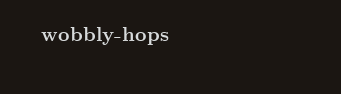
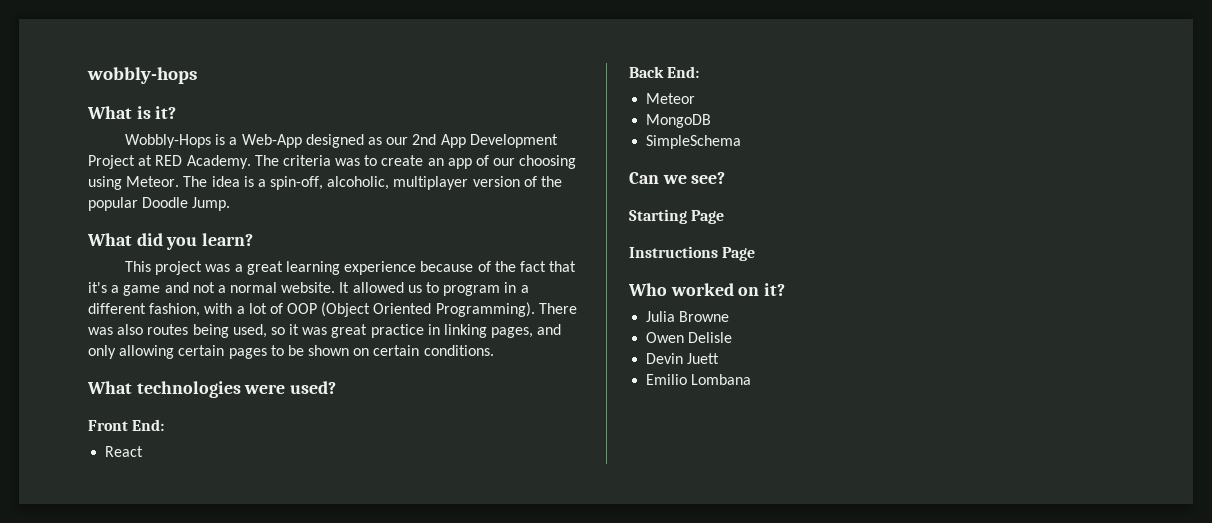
(169, 36) none -> [87,106,177,119] [125,134,558,148] [88,155,577,169] [88,176,563,190] [88,197,231,211] [87,233,254,250] [125,261,577,275] [88,282,529,296] [88,302,577,317] [88,324,562,338] [88,345,494,359] [87,381,337,398] [88,419,165,431] [105,446,144,457] [629,66,700,78] [646,93,696,104] [646,114,712,128] [646,135,742,149] [629,172,726,184] [629,209,725,224] [629,246,756,261] [628,283,786,296] [646,311,730,322] [646,332,733,343] [646,353,720,364] [646,374,752,385] // What is it? // Wobbly-Hops is a Web-App designed as our 2nd App Development Project at RED Academy. The criteria was to create an app of our choosing using Meteor. The idea is a spin-off, alcoholic, multiplayer version of the popular Doodle Jump. // What did you learn? // This project was a great learning experience because of the fact that it's a game and not a normal website. It allowed us to program in a different fashion, with a lot of OOP (Object Oriented Programming). There was also routes being used, so it was great practice in linking pages, and only allowing certain pages to be shown on certain conditions. // What technologies were used? // Front End: // React // Back End: // Meteor // MongoDB // SimpleSchema // Can we see? // Starting Page // Instructions Page // Who worked on it? // Julia Browne // Owen Delisle // Devin Juett // Emilio Lombana

